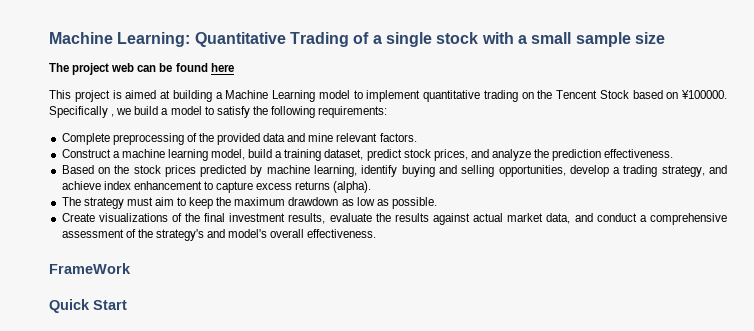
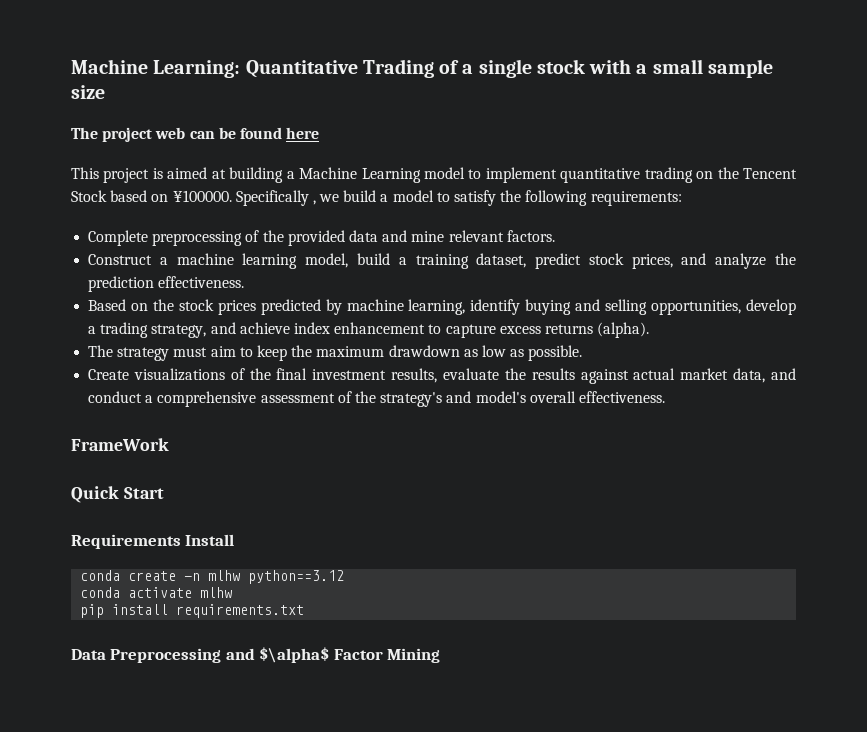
(127, 305) none -> [71,534,235,549] [80,570,345,584] [80,587,233,598] [80,604,305,618] [71,647,441,663] // Requirements Install // conda create -n mlhw python==3.12 // conda activate mlhw // pip install requirements.txt // Data Preprocessing and $\alpha$ Factor Mining

